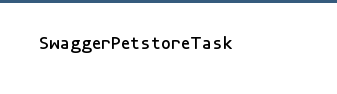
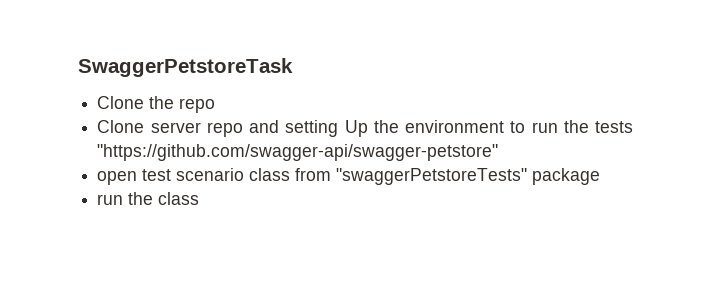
(233, 44) none -> [97,96,216,113] [97,120,633,137] [97,144,499,161] [97,168,601,185] [97,192,200,205] // Clone the repo // Clone server repo and setting Up the environment to run the tests "https://github.com/swagger-api/swagger-petstore" // open test scenario class from "swaggerPetstoreTests" package // run the class

